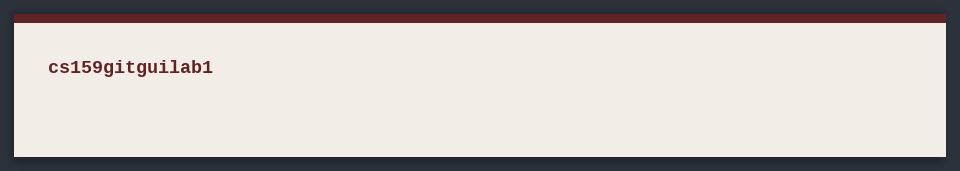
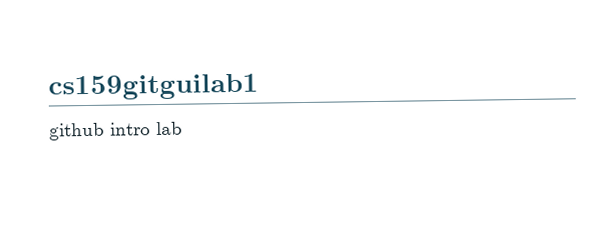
(213, 68) none -> [49,121,183,141] // github intro lab

